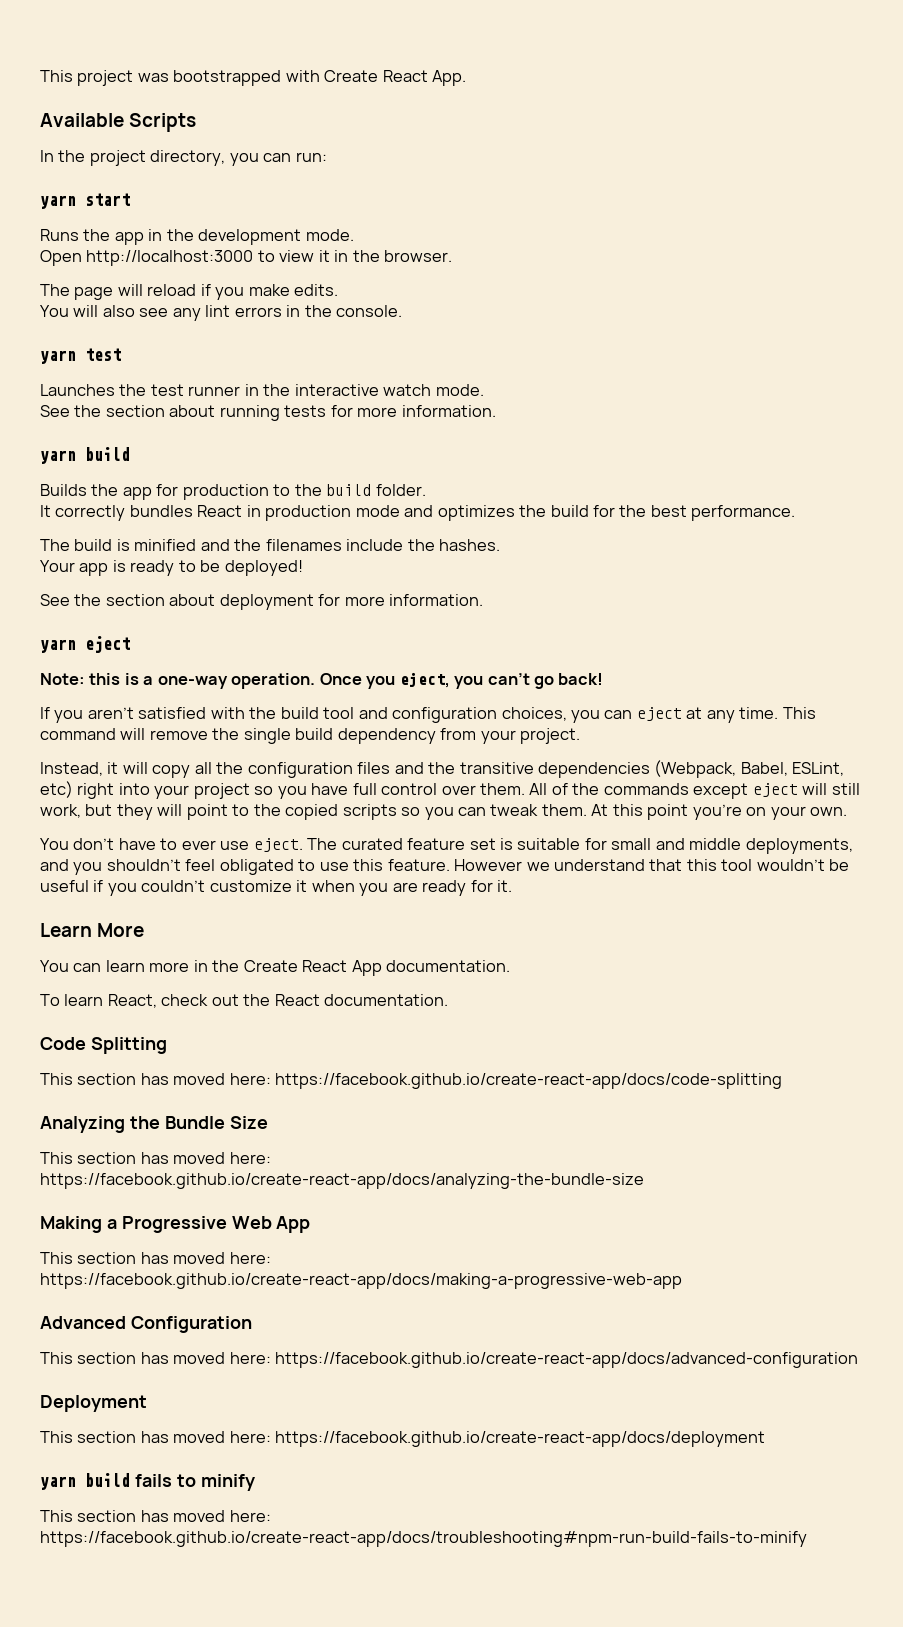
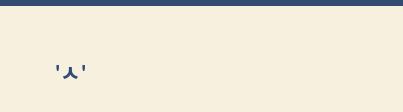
[40,70,467,86] [40,113,197,132] [40,150,327,166] [40,193,130,209] [40,229,354,245] [40,250,453,266] [40,284,339,300] [40,305,403,321] [40,348,121,364] [40,384,484,396] [40,405,496,421] [40,447,130,464] [40,484,426,500] [40,505,796,521] [40,539,501,551] [40,560,303,576] [40,594,484,610] [40,636,130,653] [40,672,604,689] [40,707,816,723] [40,728,581,744] [40,760,845,778] [40,781,860,799] [40,804,848,820] [40,838,853,854] [40,859,850,875] [40,880,513,896] [40,923,145,937] [40,960,511,976] [40,994,449,1008] [40,1037,167,1054] [40,1073,783,1089] [40,1116,268,1133] [40,1152,271,1164] [40,1173,644,1189] [40,1216,311,1233] [40,1252,271,1264] [40,1273,682,1289] [40,1316,252,1333] [40,1352,859,1368] [40,1395,147,1412] [40,1431,766,1447] [40,1473,255,1491] [40,1510,271,1522] [40,1531,807,1547] This project was bootstrapped with Create React App. // Available Scripts // In the project directory, you can run: // yarn start // Runs the app in the development mode. // Open http://localhost:3000 to view it in the browser. // The page will reload if you make edits. // You will also see any lint errors in the console. // yarn test // Launches the test runner in the interactive watch mode. // See the section about running tests for more information. // yarn build // Builds the app for production to the build folder. // It correctly bundles React in production mode and optimizes the build for the best performance. // The build is minified and the filenames include the hashes. // Your app is ready to be deployed! // See the section about deployment for more information. // yarn eject // Note: this is a one-way operation. Once you eject, you can’t go back! // If you aren’t satisfied with the build tool and configuration choices, you can eject at any time. This command will remove the single build dependency from your project. // Instead, it will copy all the configuration files and the transitive dependencies (Webpack, Babel, ESLint, etc) right into your project so you have full control over them. All of the commands except eject will still work, but they will point to the copied scripts so you can tweak them. At this point you’re on your own. // You don’t have to ever use eject. The curated feature set is suitable for small and middle deployments, and you shouldn’t feel obligated to use this feature. However we understand that this tool wouldn’t be useful if you couldn’t customize it when you are ready for it. // Learn More // You can learn more in the Create React App documentation. // To learn React, check out the React documentation. // Code Splitting // This section has moved here: https://facebook.github.io/create-react-app/docs/code-splitting // Analyzing the Bundle Size // This section has moved here: https://facebook.github.io/create-react-app/docs/analyzing-the-bundle-size // Making a Progressive Web App // This section has moved here: https://facebook.github.io/create-react-app/docs/making-a-progressive-web-app // Advanced Configuration // This section has moved here: https://facebook.github.io/create-react-app/docs/advanced-configuration // Deployment // This section has moved here: https://facebook.github.io/create-react-app/docs/deployment // yarn build fails to minify // This section has moved here: https://facebook.github.io/create-react-app/docs/troubleshooting#npm-run-build-fails-to-minify -> [55,65,86,81] 'ㅅ'

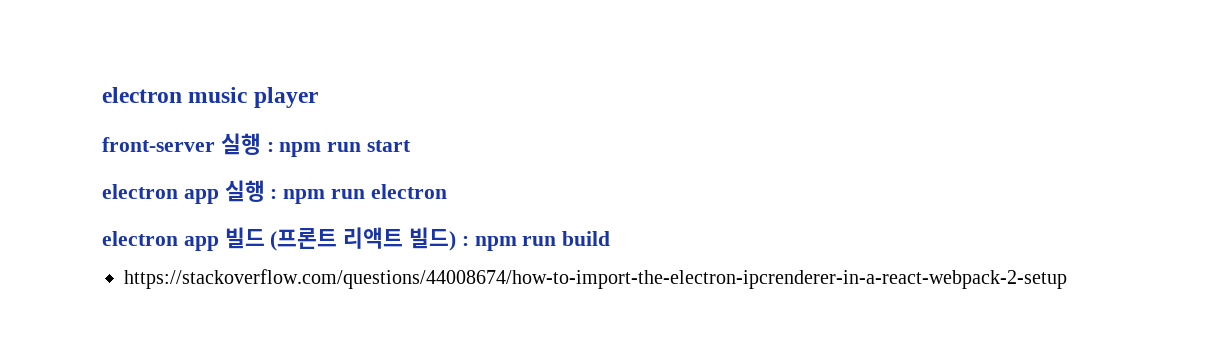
[55,65,86,81] 'ㅅ' -> [102,87,318,108] [102,133,412,157] [102,180,447,204] [102,227,611,251] [124,269,1067,289] electron music player // front-server 실행 : npm run start // electron app 실행 : npm run electron // electron app 빌드 (프론트 리액트 빌드) : npm run build // https://stackoverflow.com/questions/44008674/how-to-import-the-electron-ipcrenderer-in-a-react-webpack-2-setup

